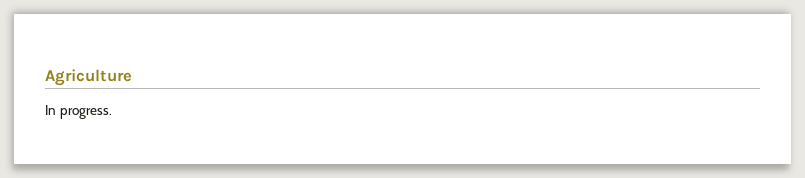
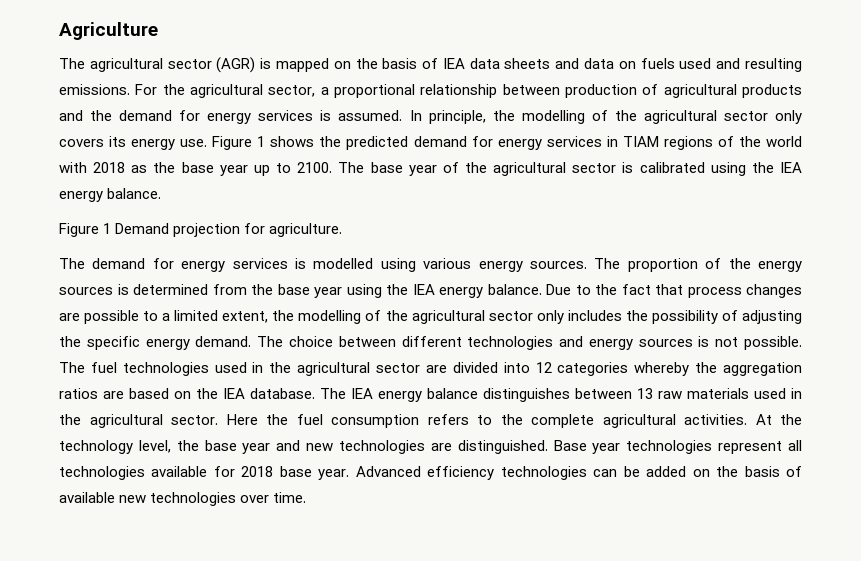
[45,105,112,119] In progress. -> [59,57,802,73] [59,84,803,98] [59,110,802,124] [59,136,802,150] [59,162,802,176] [59,188,162,202] [59,223,343,237] [59,258,802,272] [59,284,802,298] [59,310,802,324] [59,336,803,350] [59,362,803,376] [59,388,802,402] [59,414,802,428] [59,440,803,454] [59,466,803,480] [59,492,307,506] The agricultural sector (AGR) is mapped on the basis of IEA data sheets and data on fuels used and resulting emissions. For the agricultural sector, a proportional relationship between production of agricultural products and the demand for energy services is assumed. In principle, the modelling of the agricultural sector only covers its energy use. Figure 1 shows the predicted demand for energy services in TIAM regions of the world with 2018 as the base year up to 2100. The base year of the agricultural sector is calibrated using the IEA energy balance. // Figure 1 Demand projection for agriculture. // The demand for energy services is modelled using various energy sources. The proportion of the energy sources is determined from the base year using the IEA energy balance. Due to the fact that process changes are possible to a limited extent, the modelling of the agricultural sector only includes the possibility of adjusting the specific energy demand. The choice between different technologies and energy sources is not possible. The fuel technologies used in the agricultural sector are divided into 12 categories whereby the aggregation ratios are based on the IEA database. The IEA energy balance distinguishes between 13 raw materials used in the agricultural sector. Here the fuel consumption refers to the complete agricultural activities. At the technology level, the base year and new technologies are distinguished. Base year technologies represent all technologies available for 2018 base year. Advanced efficiency technologies can be added on the basis of available new technologies over time.

